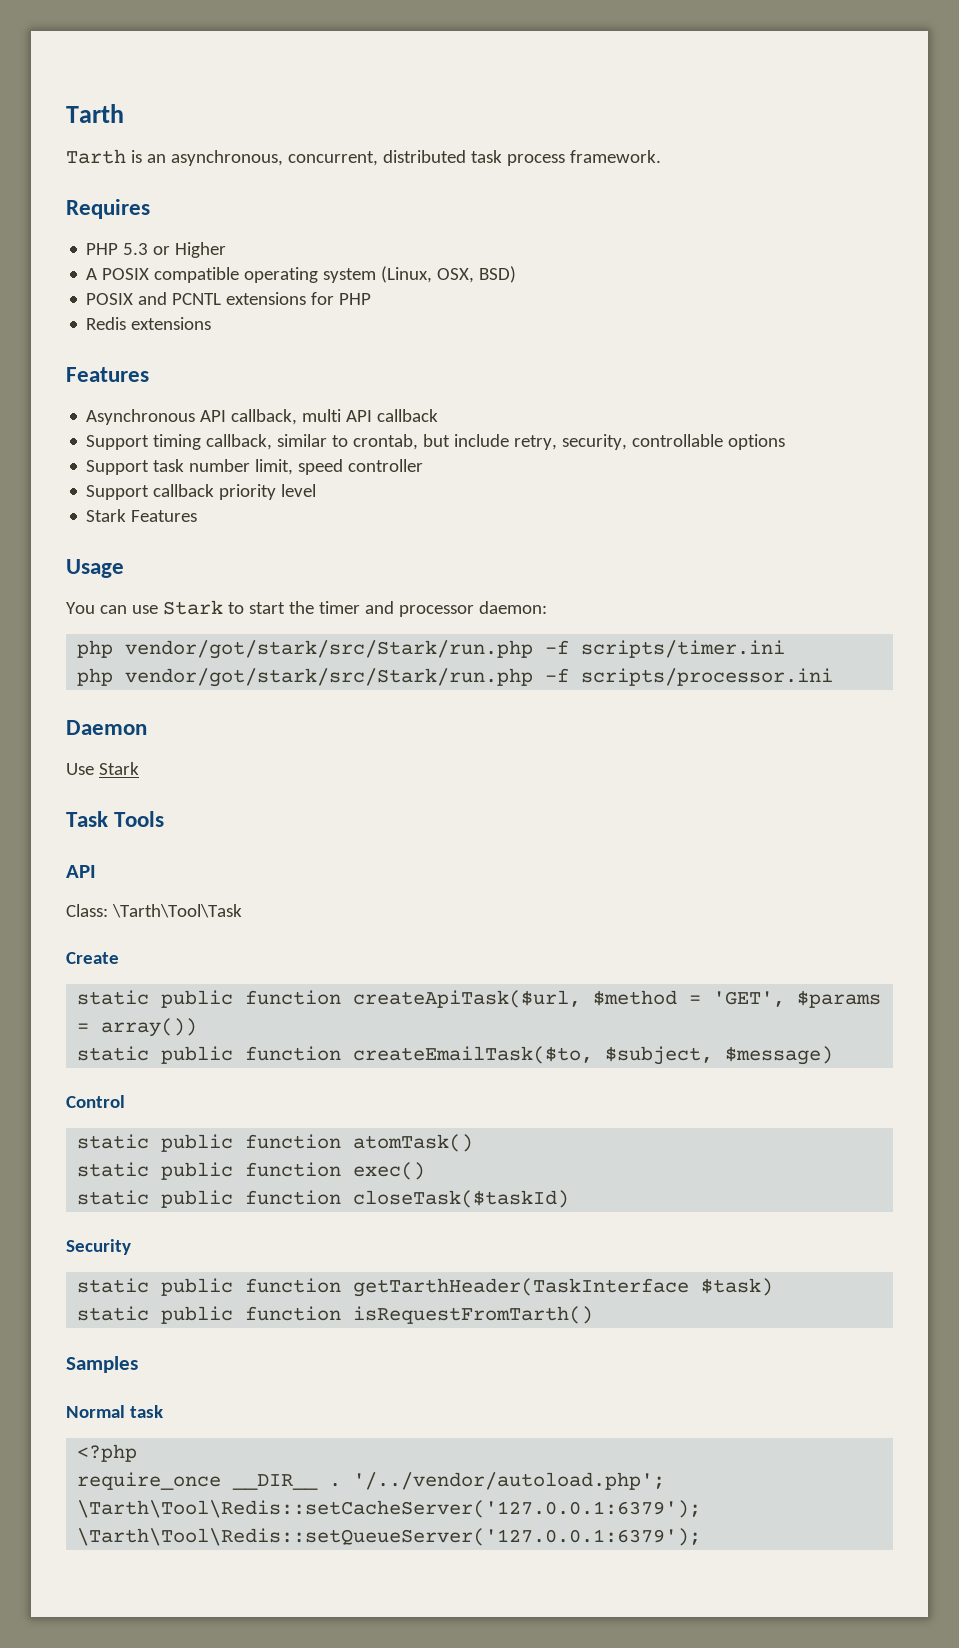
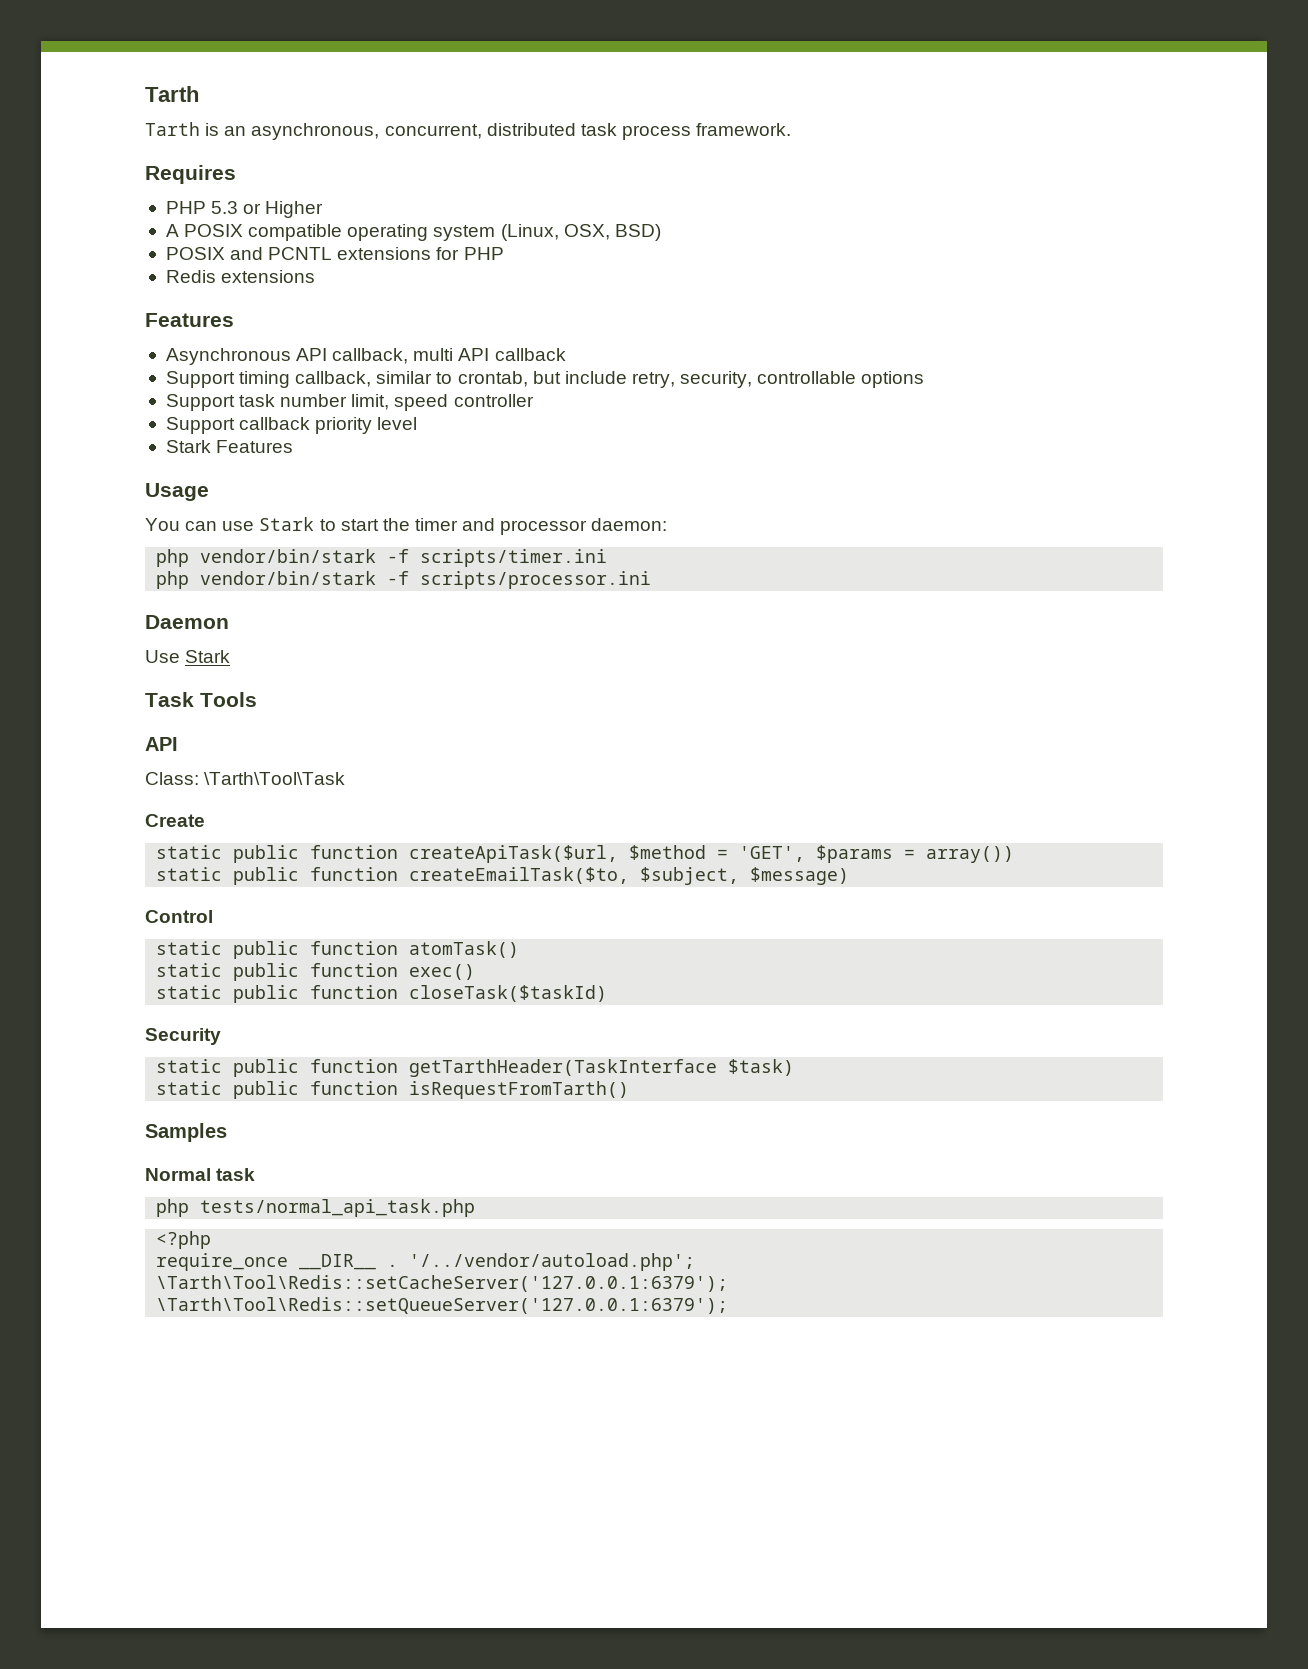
[125,640,534,659] vendor/got/stark/src/Stark/run.php -> [200,549,377,563] vendor/bin/stark
[125,668,534,687] vendor/got/stark/src/Stark/run.php -> [200,571,377,585] vendor/bin/stark
(163, 1411) none -> [156,1199,476,1217] // php tests/normal_api_task.php

